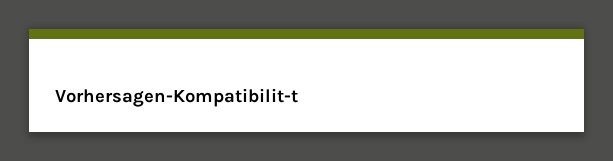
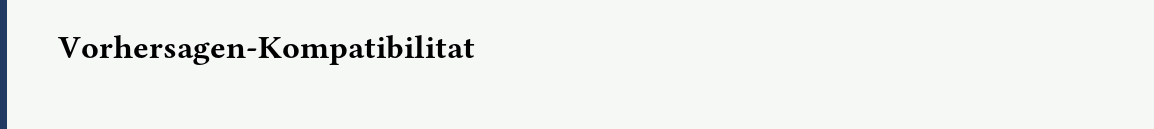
[55,88,298,107] Vorhersagen-Kompatibilit-t -> [58,35,475,65] Vorhersagen-Kompatibilitat

